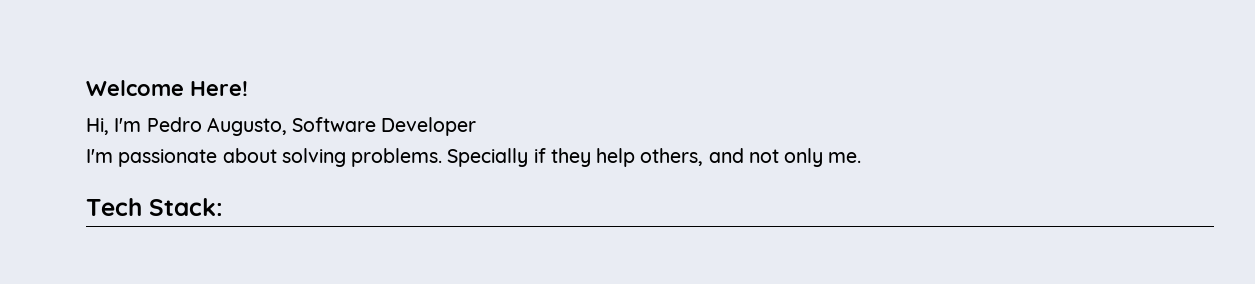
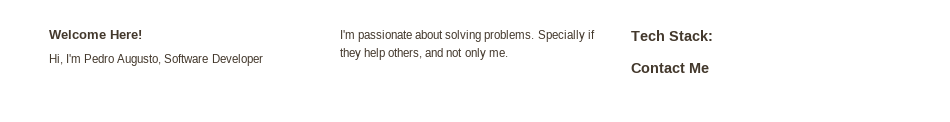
(223, 207) none -> [631,63,709,73] // Contact Me

